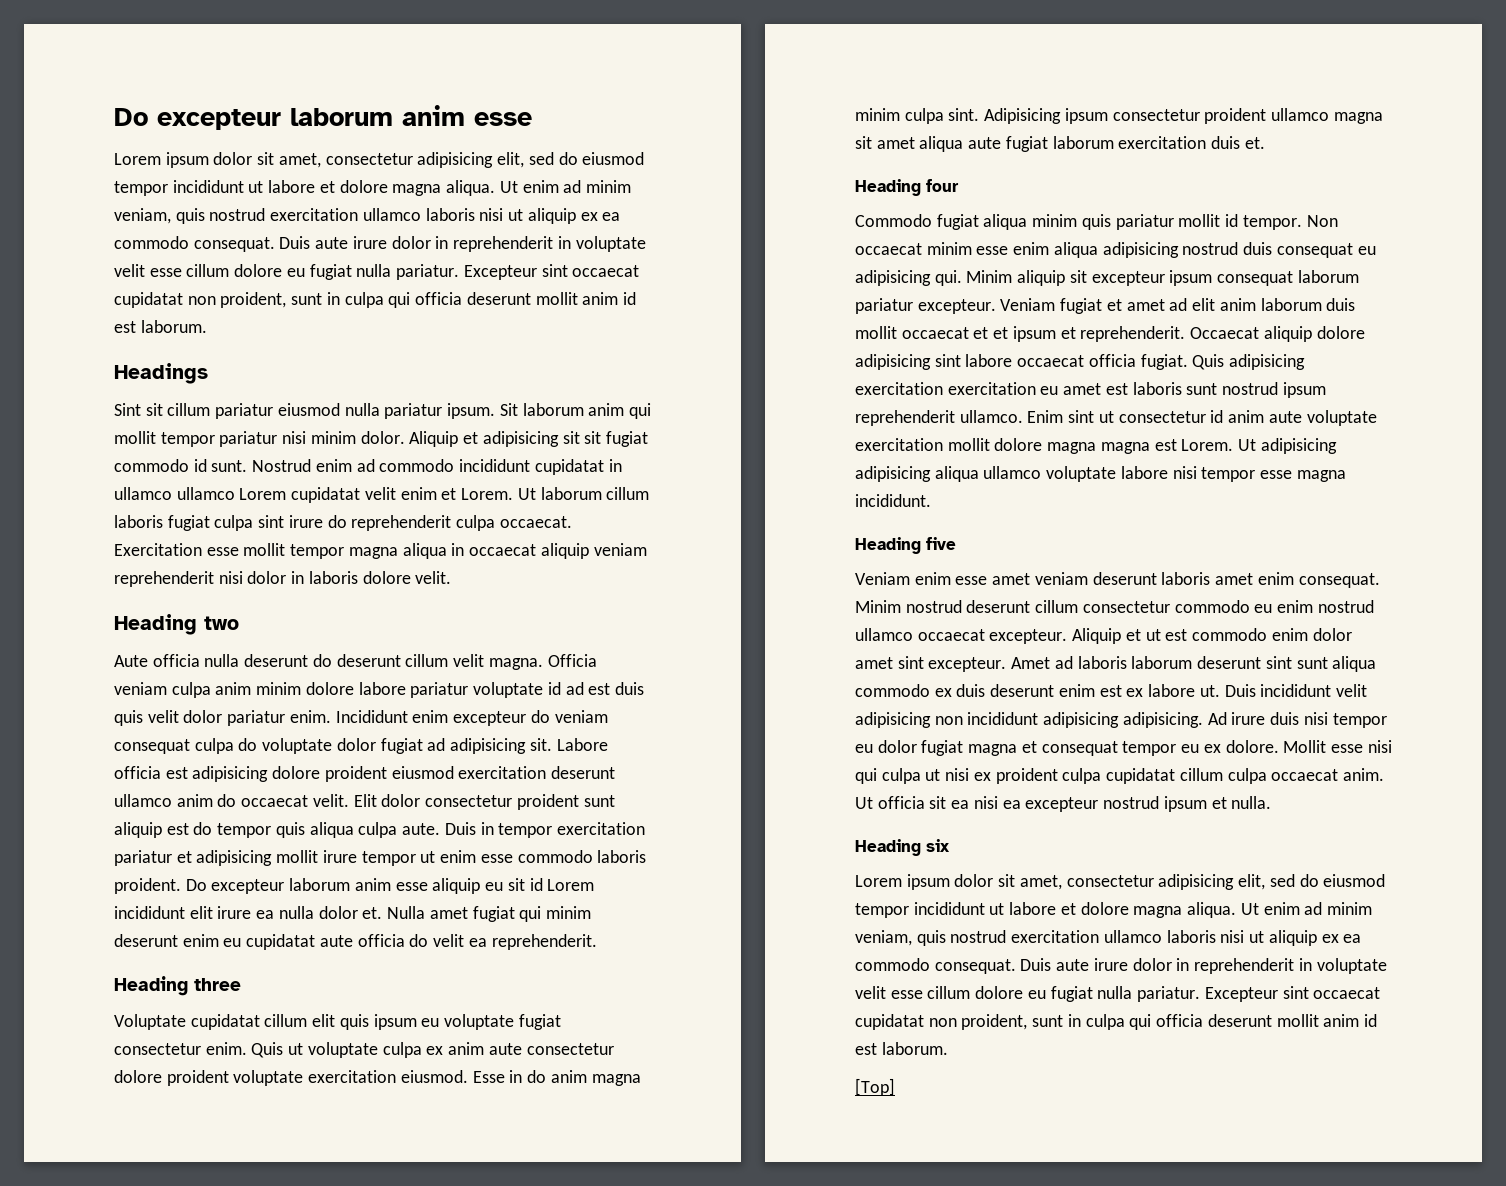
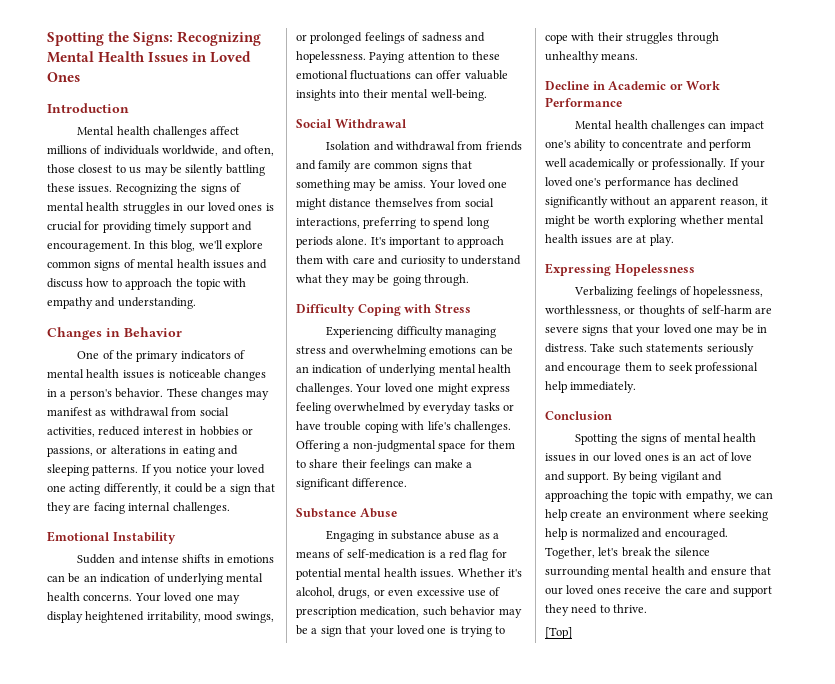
[114,105,532,130] [114,152,645,168] [114,180,631,196] [114,208,621,224] [114,236,646,252] [114,264,640,280] [114,292,636,308] [114,320,207,333] [114,363,208,384] [114,403,651,419] [114,431,648,447] [114,459,622,475] [114,487,650,503] [114,515,572,531] [114,543,647,559] [114,571,452,587] [114,614,239,635] [114,654,597,670] [114,682,644,698] [114,710,608,726] [114,738,608,754] [114,766,616,782] [114,794,615,810] [114,822,645,838] [114,850,647,866] [114,878,595,894] [114,906,591,922] [114,934,597,950] [114,976,241,996] [114,1014,561,1030] [114,1042,614,1058] [114,1070,641,1086] [855,108,1383,124] [855,136,1265,152] [855,179,959,196] [855,214,1338,230] [855,242,1376,258] [855,270,1359,286] [855,298,1356,314] [855,326,1365,342] [855,354,1306,370] [855,382,1326,398] [855,410,1377,426] [855,438,1337,454] [855,466,1346,482] [855,494,931,507] [855,537,956,554] [855,572,1380,588] [855,600,1374,613] [855,628,1352,644] [855,656,1377,672] [855,684,1367,697] [855,712,1387,728] [855,740,1392,756] [855,768,1384,784] [855,796,1272,812] [855,839,950,856] [855,874,1386,890] [855,902,1372,918] [855,930,1362,946] [855,958,1387,974] [855,986,1381,1002] [855,1014,1377,1030] [855,1042,948,1055] Do excepteur laborum anim esse // Lorem ipsum dolor sit amet, consectetur adipisicing elit, sed do eiusmod tempor incididunt ut labore et dolore magna aliqua. Ut enim ad minim veniam, quis nostrud exercitation ullamco laboris nisi ut aliquip ex ea commodo consequat. Duis aute irure dolor in reprehenderit in voluptate velit esse cillum dolore eu fugiat nulla pariatur. Excepteur sint occaecat cupidatat non proident, sunt in culpa qui officia deserunt mollit anim id est laborum. // Headings // Sint sit cillum pariatur eiusmod nulla pariatur ipsum. Sit laborum anim qui mollit tempor pariatur nisi minim dolor. Aliquip et adipisicing sit sit fugiat commodo id sunt. Nostrud enim ad commodo incididunt cupidatat in ullamco ullamco Lorem cupidatat velit enim et Lorem. Ut laborum cillum laboris fugiat culpa sint irure do reprehenderit culpa occaecat. Exercitation esse mollit tempor magna aliqua in occaecat aliquip veniam reprehenderit nisi dolor in laboris dolore velit. // Heading two // Aute officia nulla deserunt do deserunt cillum velit magna. Officia veniam culpa anim minim dolore labore pariatur voluptate id ad est duis quis velit dolor pariatur enim. Incididunt enim excepteur do veniam consequat culpa do voluptate dolor fugiat ad adipisicing sit. Labore officia est adipisicing dolore proident eiusmod exercitation deserunt ullamco anim do occaecat velit. Elit dolor consectetur proident sunt aliquip est do tempor quis aliqua culpa aute. Duis in tempor exercitation pariatur et adipisicing mollit irure tempor ut enim esse commodo laboris proident. Do excepteur laborum anim esse aliquip eu sit id Lorem incididunt elit irure ea nulla dolor et. Nulla amet fugiat qui minim deserunt enim eu cupidatat aute officia do velit ea reprehenderit. // Heading three // Voluptate cupidatat cillum elit quis ipsum eu voluptate fugiat consectetur enim. Quis ut voluptate culpa ex anim aute consectetur dolore proident voluptate exercitation eiusmod. Esse in do anim magna minim culpa sint. Adipisicing ipsum consectetur proident ullamco magna sit amet aliqua aute fugiat laborum exercitation duis et. // Heading four // Commodo fugiat aliqua minim quis pariatur mollit id tempor. Non occaecat minim esse enim aliqua adipisicing nostrud duis consequat eu adipisicing qui. Minim aliquip sit excepteur ipsum consequat laborum pariatur excepteur. Veniam fugiat et amet ad elit anim laborum duis mollit occaecat et et ipsum et reprehenderit. Occaecat aliquip dolore adipisicing sint labore occaecat officia fugiat. Quis adipisicing exercitation exercitation eu amet est laboris sunt nostrud ipsum reprehenderit ullamco. Enim sint ut consectetur id anim aute voluptate exercitation mollit dolore magna magna est Lorem. Ut adipisicing adipisicing aliqua ullamco voluptate labore nisi tempor esse magna incididunt. // Heading five // Veniam enim esse amet veniam deserunt laboris amet enim consequat. Minim nostrud deserunt cillum consectetur commodo eu enim nostrud ullamco occaecat excepteur. Aliquip et ut est commodo enim dolor amet sint excepteur. Amet ad laboris laborum deserunt sint sunt aliqua commodo ex duis deserunt enim est ex labore ut. Duis incididunt velit adipisicing non incididunt adipisicing adipisicing. Ad irure duis nisi tempor eu dolor fugiat magna et consequat tempor eu ex dolore. Mollit esse nisi qui culpa ut nisi ex proident culpa cupidatat cillum culpa occaecat anim. Ut officia sit ea nisi ea excepteur nostrud ipsum et nulla. // Heading six // Lorem ipsum dolor sit amet, consectetur adipisicing elit, sed do eiusmod tempor incididunt ut labore et dolore magna aliqua. Ut enim ad minim veniam, quis nostrud exercitation ullamco laboris nisi ut aliquip ex ea commodo consequat. Duis aute irure dolor in reprehenderit in voluptate velit esse cillum dolore eu fugiat nulla pariatur. Excepteur sint occaecat cupidatat non proident, sunt in culpa qui officia deserunt mollit anim id est laborum. -> [47,31,262,46] [47,51,252,63] [47,72,80,82] [47,103,129,113] [77,126,240,138] [47,145,274,156] [47,164,265,176] [47,183,241,195] [47,202,274,214] [47,221,252,233] [47,240,263,252] [47,259,268,271] [47,278,247,290] [47,297,196,309] [47,327,182,340] [77,350,246,362] [47,369,266,381] [47,388,270,400] [47,407,229,417] [47,426,253,437] [47,445,238,457] [47,464,266,476] [47,483,275,495] [47,502,230,514] [47,531,176,544] [77,554,275,564] [47,573,264,585] [47,592,240,604] [47,611,274,623] [296,32,485,44] [296,51,500,63] [296,70,508,80] [296,89,487,101] [296,119,407,128] [326,141,522,151] [296,160,472,172] [296,179,508,191] [296,198,494,210] [296,217,489,229] [296,236,504,248] [296,255,522,267] [296,274,469,286] [296,304,471,316] [326,326,496,338] [296,345,513,357] [296,364,511,376] [296,383,510,395] [296,402,514,414] [296,421,511,433] [296,440,515,452] [296,459,473,471] [296,478,408,490] [296,508,397,518] [326,530,500,542] [296,549,507,561] [296,568,522,580] [296,587,501,599] [296,606,522,618] [296,625,506,637] [545,32,719,44] [545,51,639,63] [545,81,721,90] [545,97,622,107] [575,120,764,132] [545,139,751,151] [545,158,765,170] [545,177,739,189] [545,196,768,208] [545,215,764,227] [545,234,674,246] [545,263,695,276] [574,286,764,298] [545,305,772,317] [545,324,767,336] [545,343,754,355] [545,362,758,374] [545,381,637,393] [545,411,612,420] [575,433,757,445] [545,452,753,462] [545,471,722,483] [545,490,774,502] [545,509,768,521] [545,528,728,540] [545,547,710,559] [545,566,771,578] [545,585,772,597] [545,604,648,616] Spotting the Signs: Recognizing Mental Health Issues in Loved Ones // Introduction // Mental health challenges affect millions of individuals worldwide, and often, those closest to us may be silently battling these issues. Recognizing the signs of mental health struggles in our loved ones is crucial for providing timely support and encouragement. In this blog, we'll explore common signs of mental health issues and discuss how to approach the topic with empathy and understanding. // Changes in Behavior // One of the primary indicators of mental health issues is noticeable changes in a person's behavior. These changes may manifest as withdrawal from social activities, reduced interest in hobbies or passions, or alterations in eating and sleeping patterns. If you notice your loved one acting differently, it could be a sign that they are facing internal challenges. // Emotional Instability // Sudden and intense shifts in emotions can be an indication of underlying mental health concerns. Your loved one may display heightened irritability, mood swings, or prolonged feelings of sadness and hopelessness. Paying attention to these emotional fluctuations can offer valuable insights into their mental well-being. // Social Withdrawal // Isolation and withdrawal from friends and family are common signs that something may be amiss. Your loved one might distance themselves from social interactions, preferring to spend long periods alone. It's important to approach them with care and curiosity to understand what they may be going through. // Difficulty Coping with Stress // Experiencing difficulty managing stress and overwhelming emotions can be an indication of underlying mental health challenges. Your loved one might express feeling overwhelmed by everyday tasks or have trouble coping with life's challenges. Offering a non-judgmental space for them to share their feelings can make a significant difference. // Substance Abuse // Engaging in substance abuse as a means of self-medication is a red flag for potential mental health issues. Whether it's alcohol, drugs, or even excessive use of prescription medication, such behavior may be a sign that your loved one is trying to cope with their struggles through unhealthy means. // Decline in Academic or Work Performance // Mental health challenges can impact one's ability to concentrate and perform well academically or professionally. If your loved one's performance has declined significantly without an apparent reason, it might be worth exploring whether mental health issues are at play. // Expressing Hopelessness // Verbalizing feelings of hopelessness, worthlessness, or thoughts of self-harm are severe signs that your loved one may be in distress. Take such statements seriously and encourage them to seek professional help immediately. // Conclusion // Spotting the signs of mental health issues in our loved ones is an act of love and support. By being vigilant and approaching the topic with empathy, we can help create an environment where seeking help is normalized and encouraged. Together, let's break the silence surrounding mental health and ensure that our loved ones receive the care and support they need to thrive.

